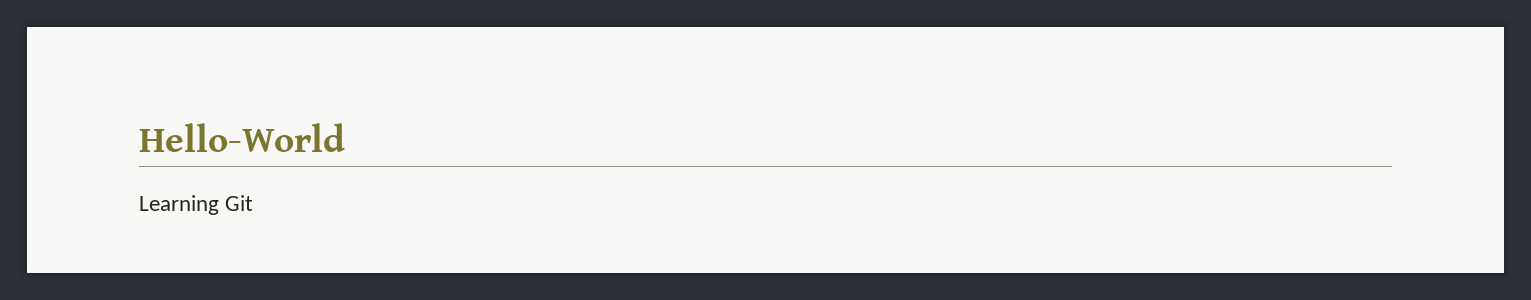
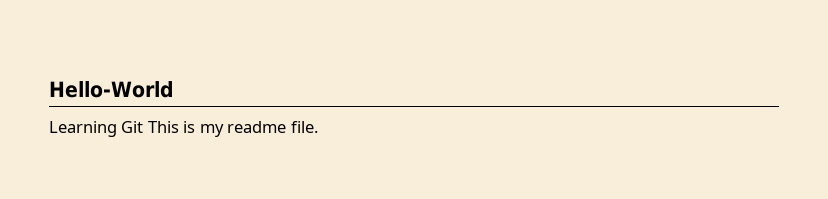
(254, 203) none -> [147,121,318,137] This is my readme file.

